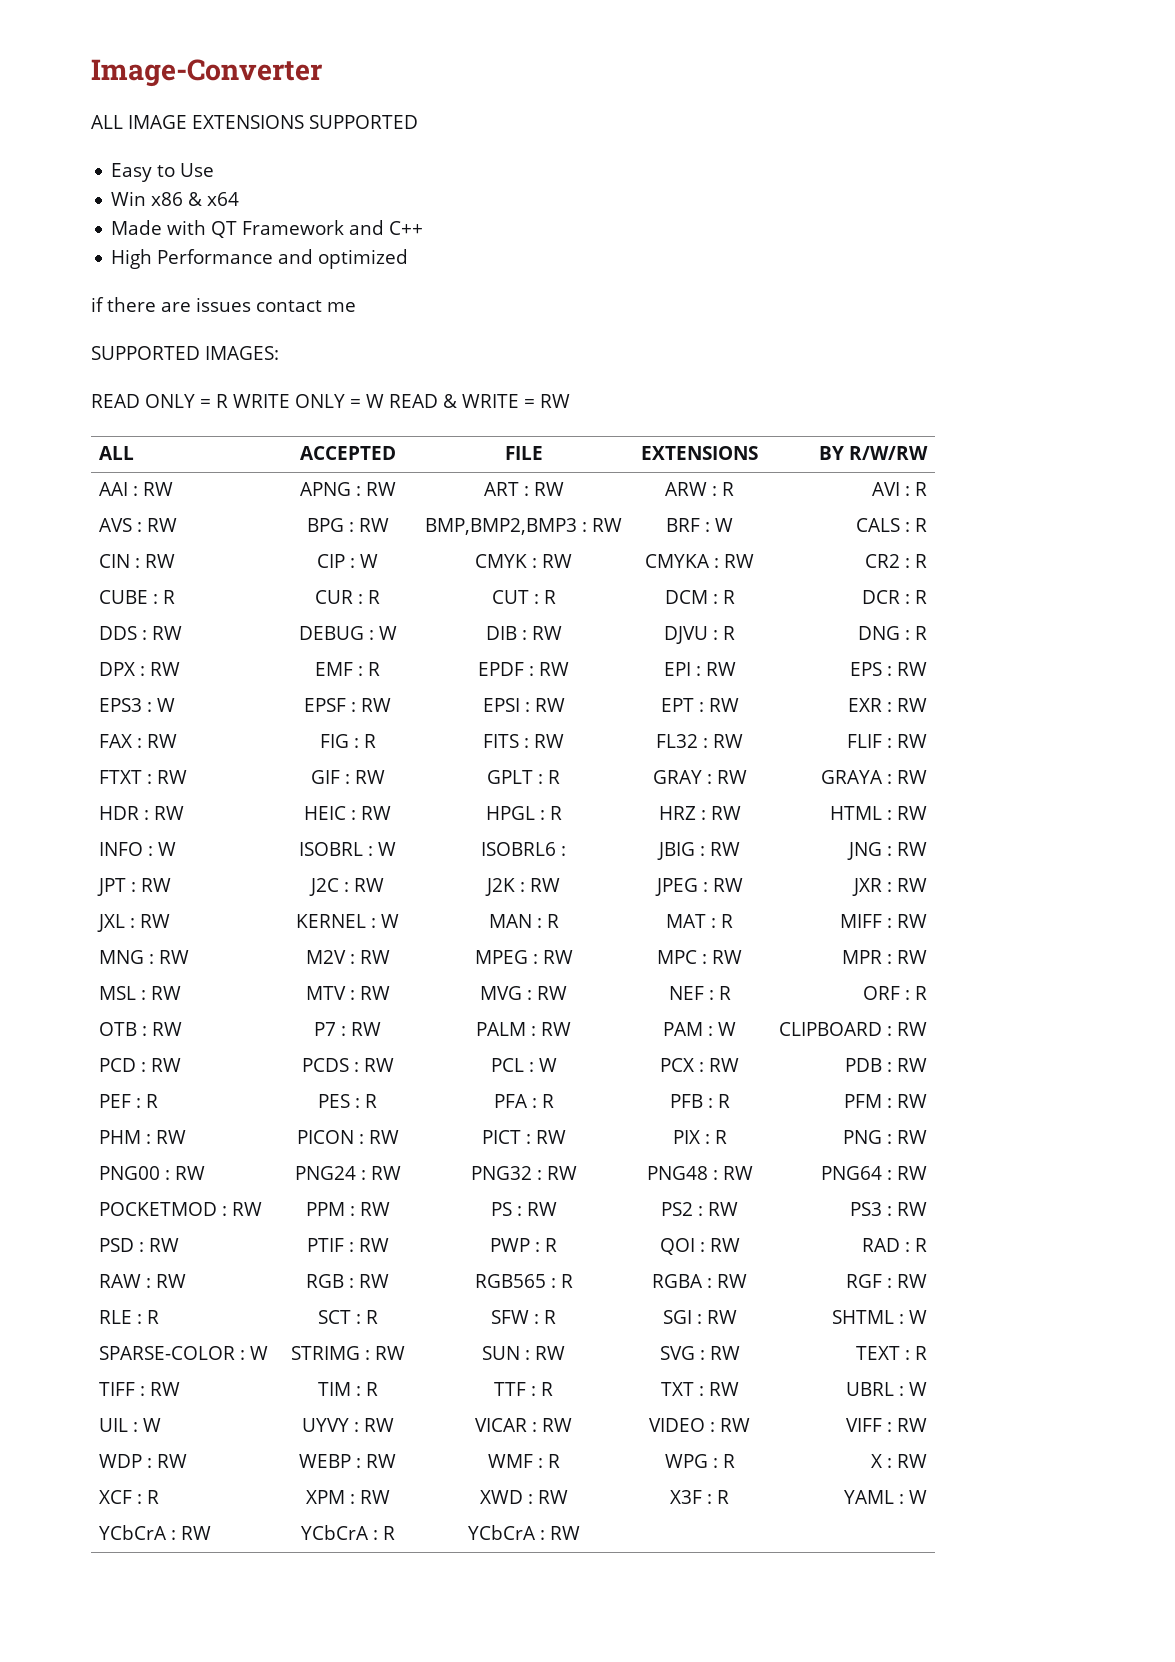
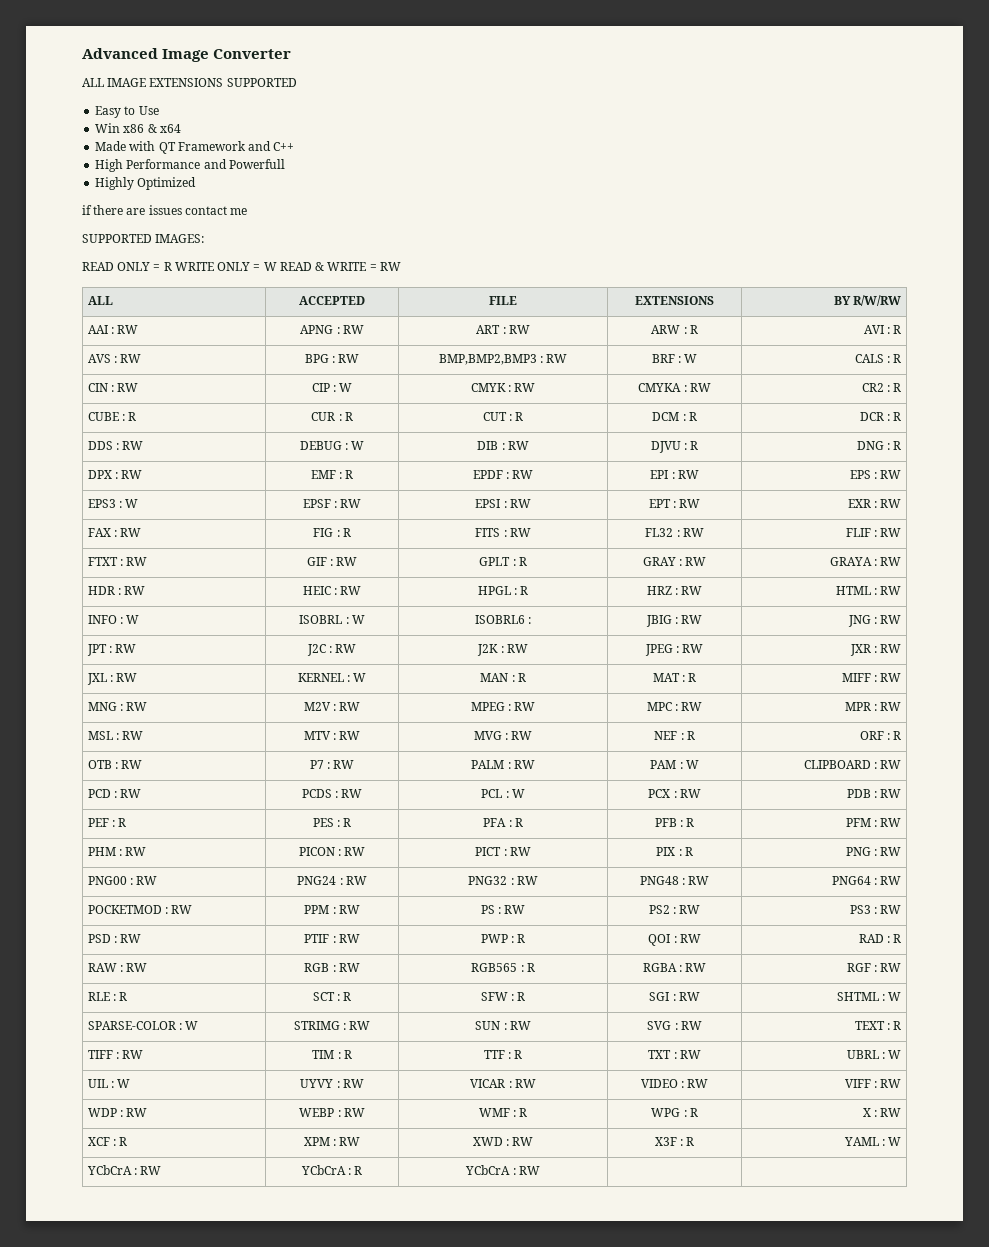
[91,59,322,87] Image-Converter -> [82,48,292,62] Advanced Image Converter
[318,249,409,269] optimized -> [228,159,285,169] [95,177,197,190] Powerfull // Highly Optimized

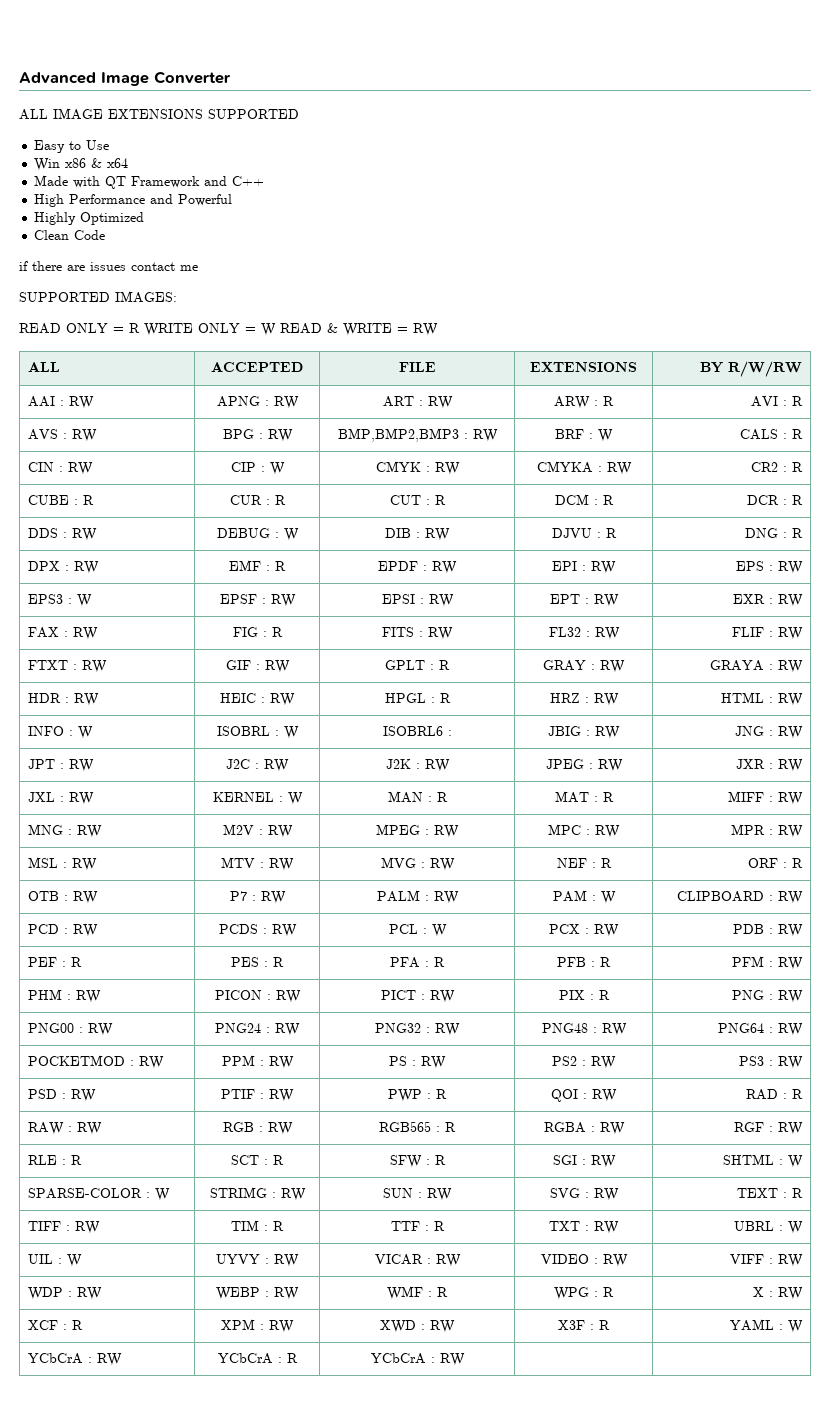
[228,159,285,169] Powerfull -> [178,194,233,206] Powerful
(197, 183) none -> [34,230,106,240] // Clean Code

